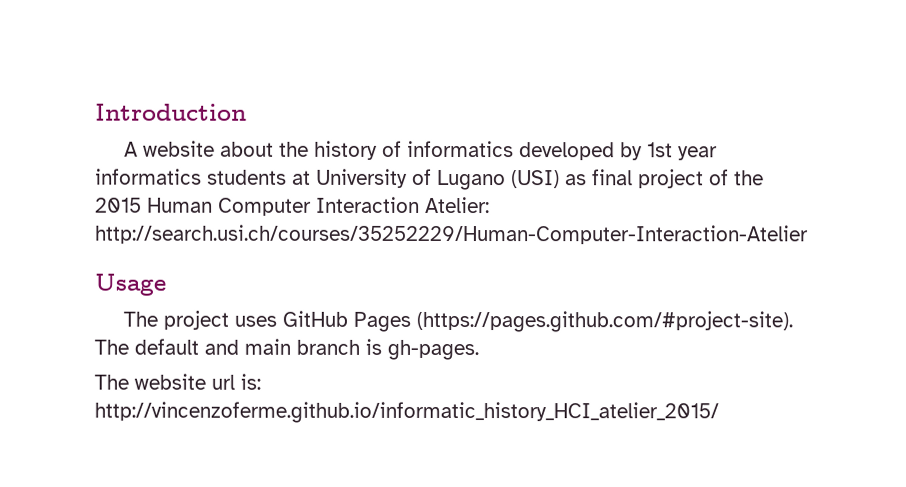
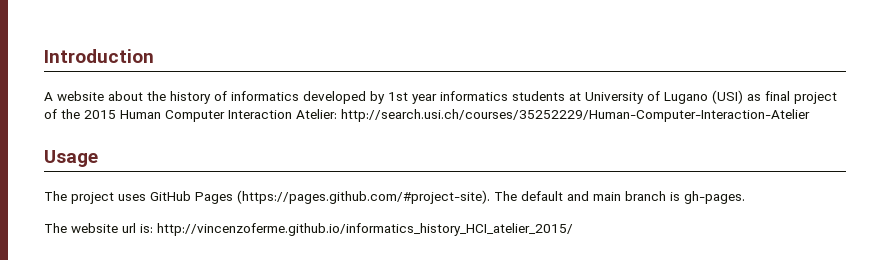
[94,401,719,424] http://vincenzoferme.github.io/informatic_history_HCI_atelier_2015/ -> [157,223,573,236] http://vincenzoferme.github.io/informatics_history_HCI_atelier_2015/

